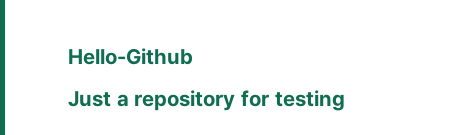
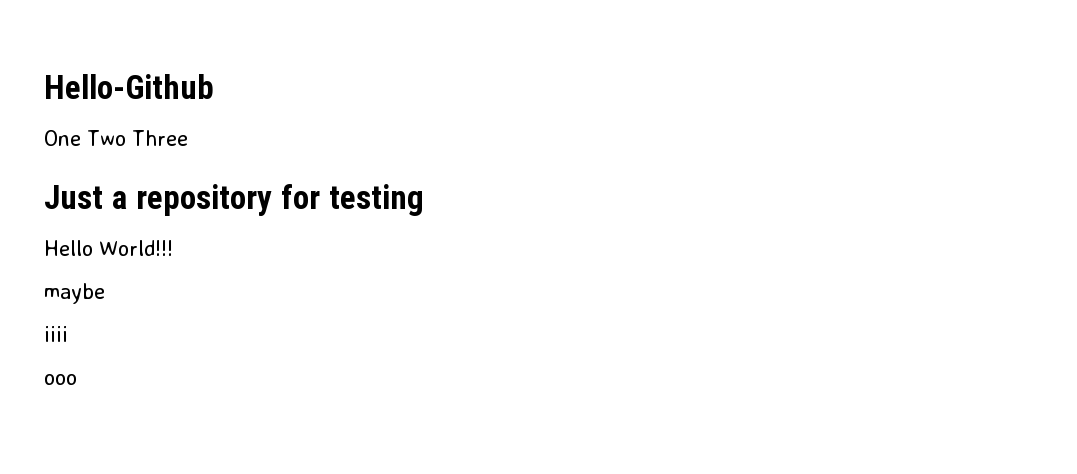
(193, 56) none -> [44,130,188,146] // One Two Three
(345, 100) none -> [44,240,173,256] [44,283,105,304] [44,326,68,342] [44,374,77,385] // Hello World!!! // maybe // iiii // ooo

